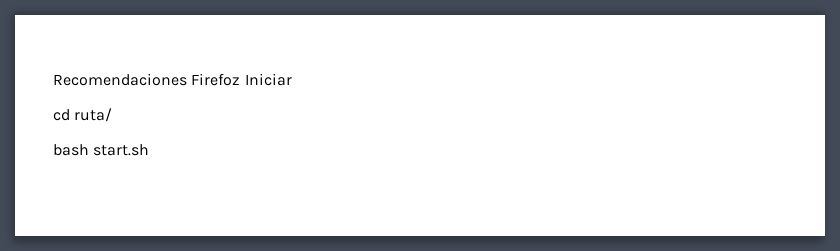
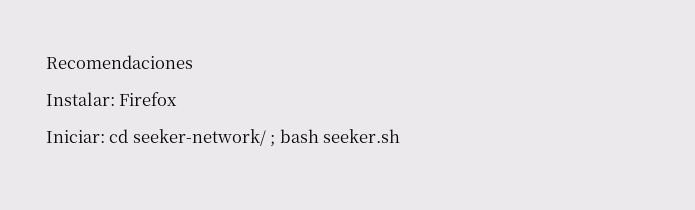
[191,73,292,86] [53,108,113,122] [53,144,150,156] Firefoz Iniciar // cd ruta/ // bash start.sh -> [46,92,178,106] [46,129,401,147] // Instalar: Firefox // Iniciar: cd seeker-network/ ; bash seeker.sh

